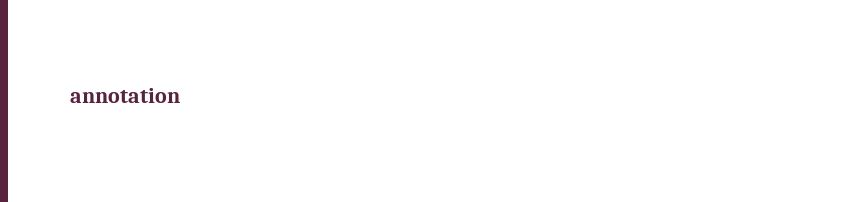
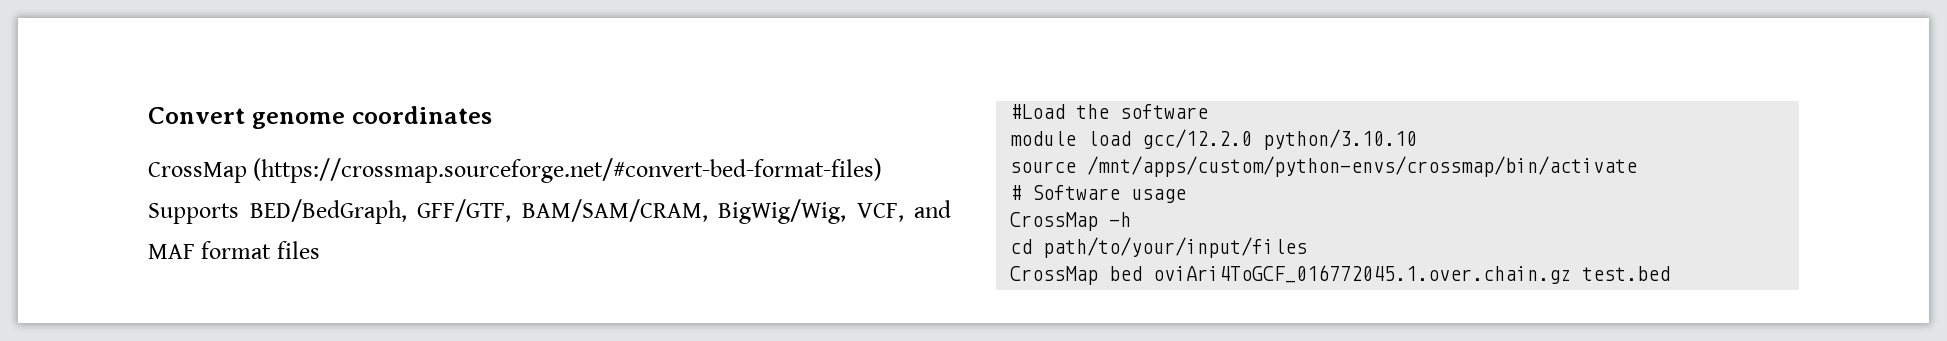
[70,88,180,103] annotation -> [148,106,492,129] [148,158,883,183] [148,199,951,224] [148,241,320,259] [1010,104,1209,119] [1010,129,1418,150] [1010,156,1638,177] [1010,185,1187,203] [1010,212,1132,231] [1010,237,1308,258] [1010,265,1671,285] Convert genome coordinates // CrossMap (https://crossmap.sourceforge.net/#convert-bed-format-files) Supports BED/BedGraph, GFF/GTF, BAM/SAM/CRAM, BigWig/Wig, VCF, and MAF format files // #Load the software // module load gcc/12.2.0 python/3.10.10 // source /mnt/apps/custom/python-envs/crossmap/bin/activate // # Software usage // CrossMap -h // cd path/to/your/input/files // CrossMap bed oviAri4ToGCF_016772045.1.over.chain.gz test.bed

